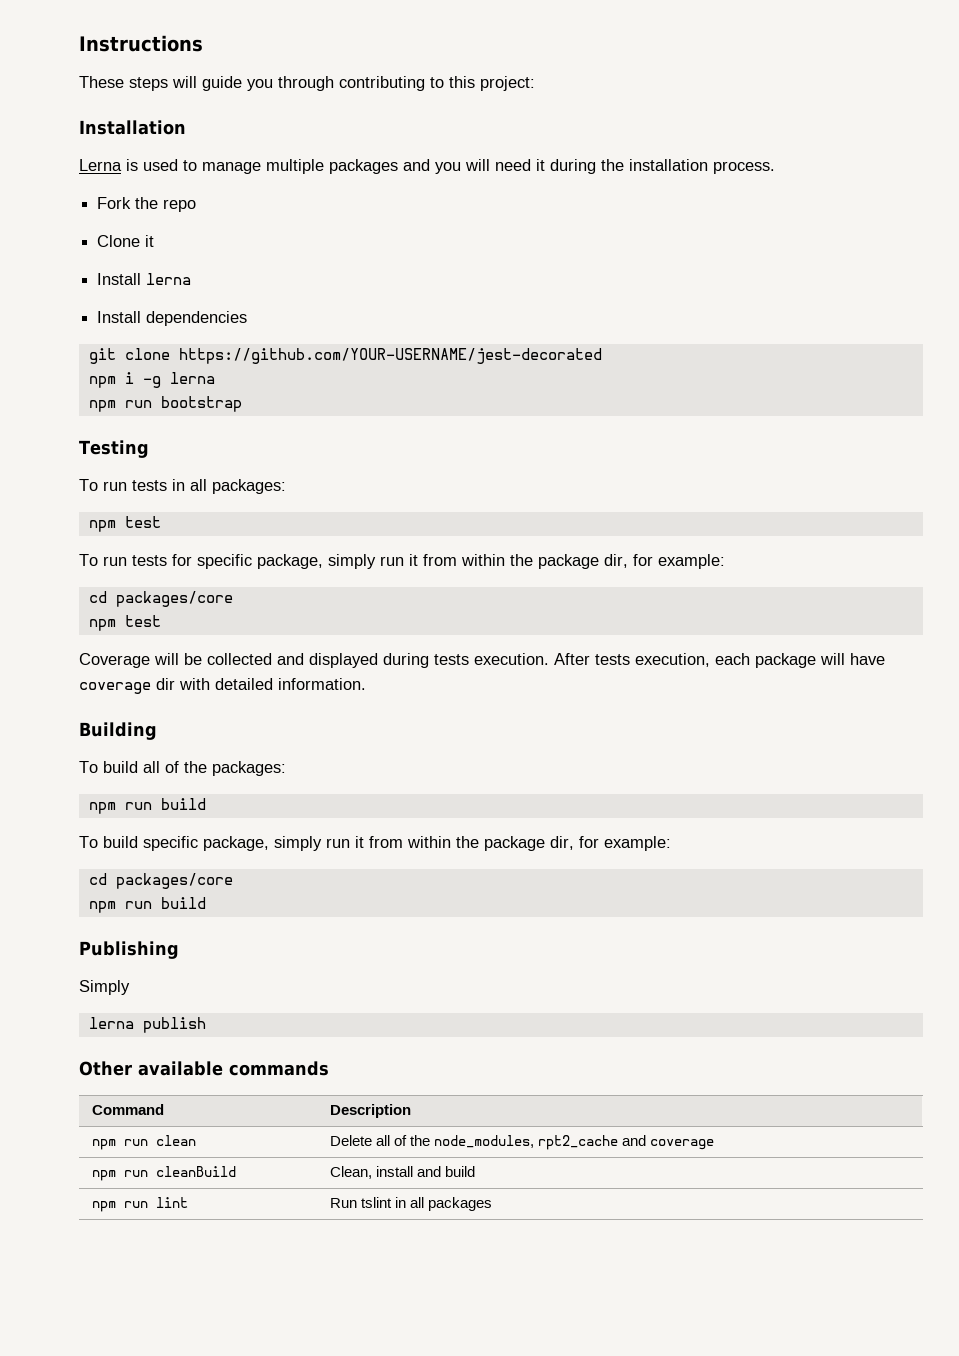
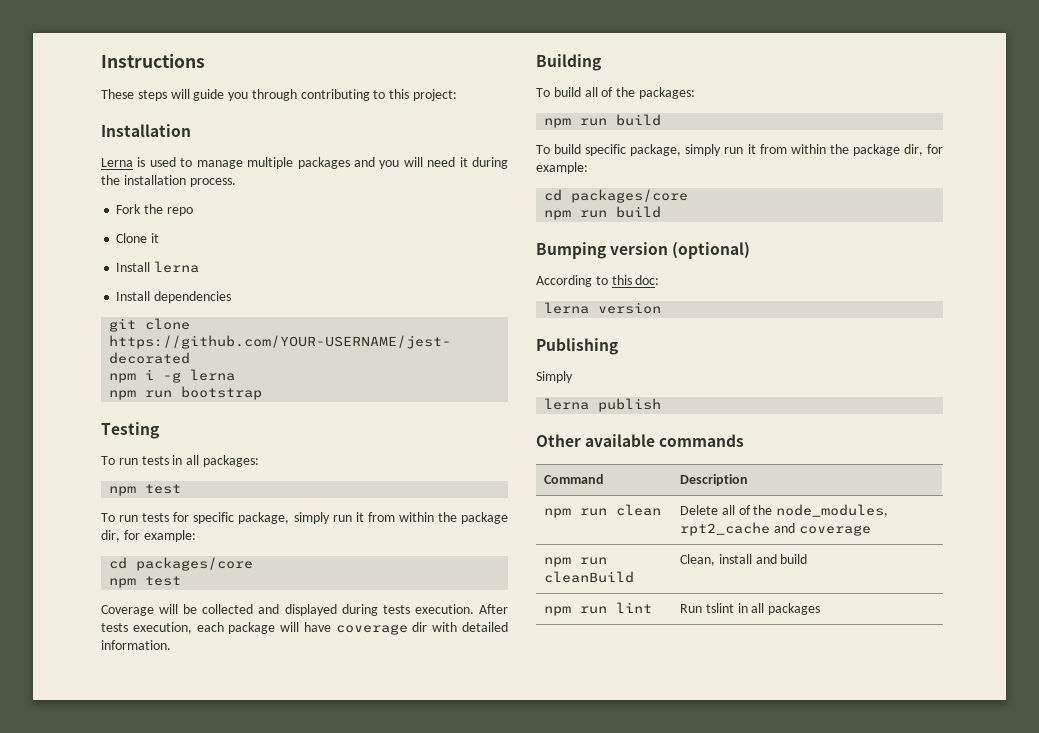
(206, 903) none -> [536,242,751,259] [536,275,660,287] [544,302,662,314] // Bumping version (optional) // According to this doc: // lerna version

